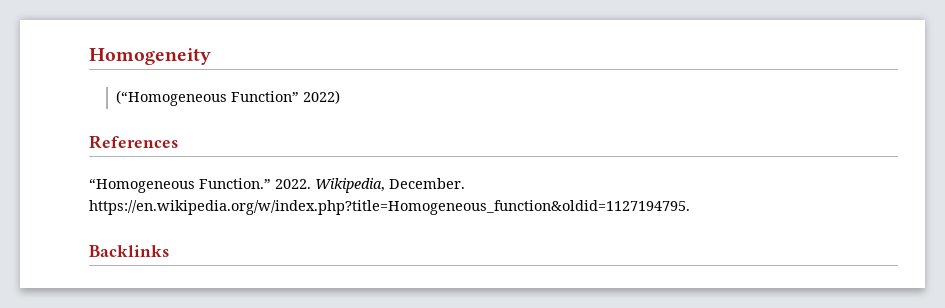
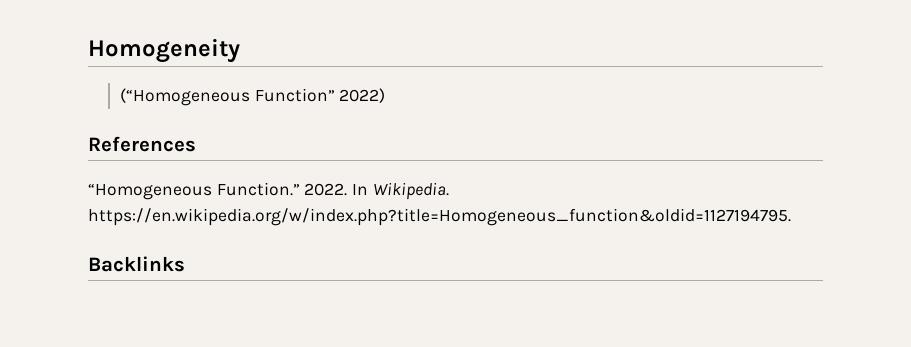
[315,178,465,193] Wikipedia, December. -> [352,182,449,200] In Wikipedia.

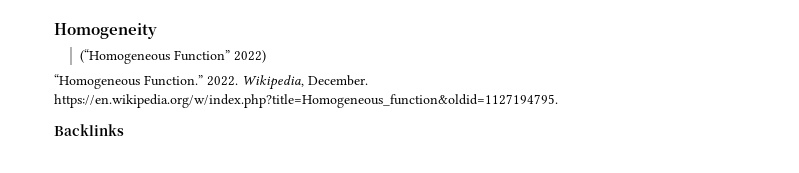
[88,136,196,152] // References -> (267, 56) none
[352,182,449,200] In Wikipedia. -> [242,75,368,90] Wikipedia, December.

